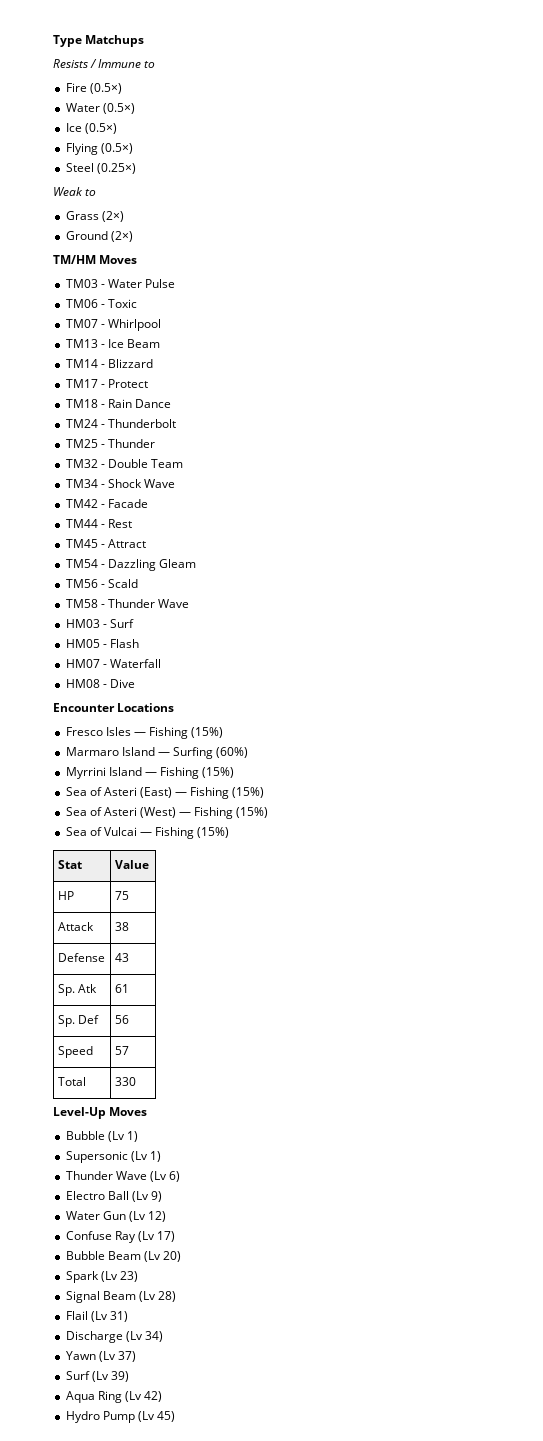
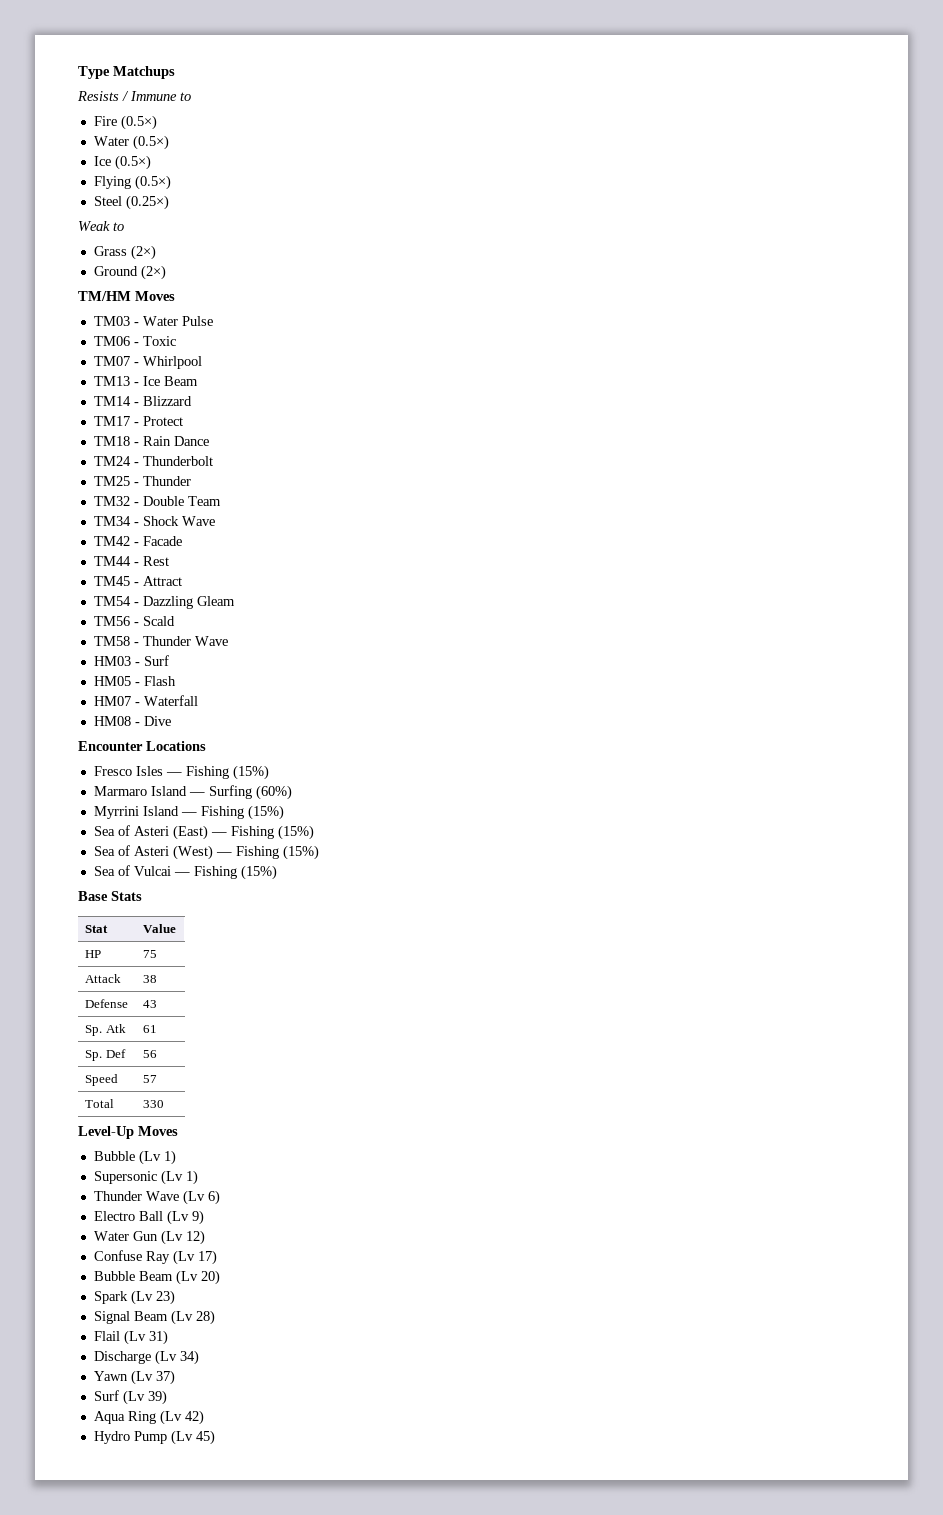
(230, 832) none -> [78,891,142,901] // Base Stats

